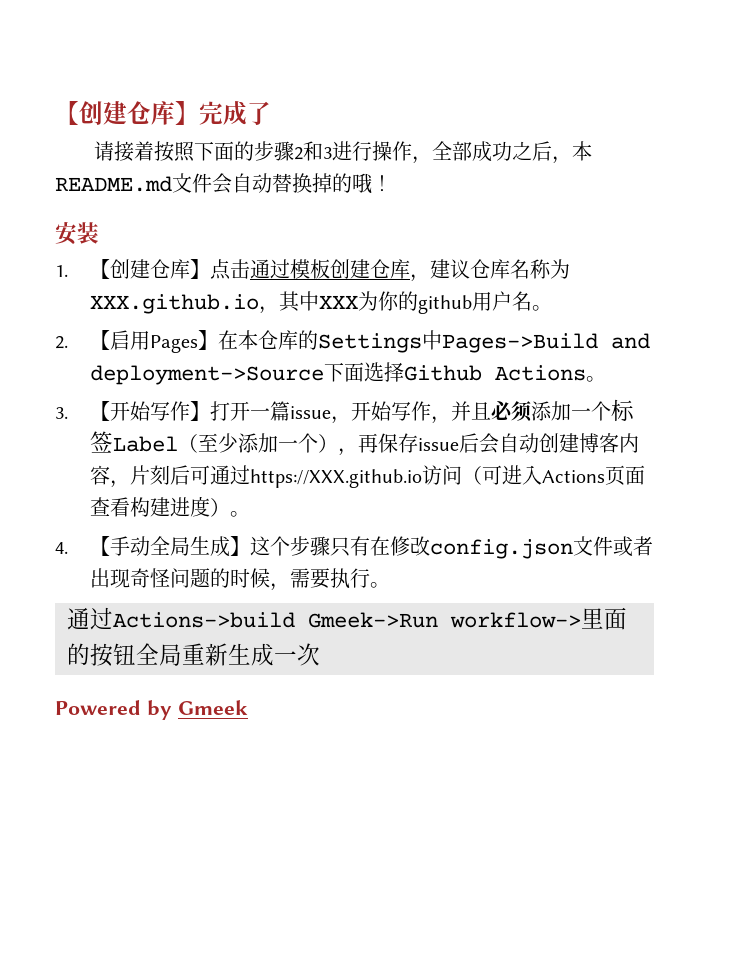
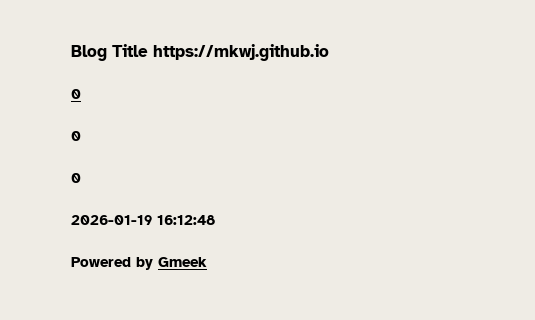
[55,101,271,125] [94,141,593,164] [55,173,392,194] [55,222,99,245] [55,259,571,282] [90,291,553,314] [55,330,651,353] [90,362,607,385] [55,399,636,424] [90,431,640,456] [90,465,646,488] [90,496,251,517] [55,536,654,559] [90,568,391,591] [67,607,627,630] [67,643,320,667] 【创建仓库】完成了 // 请接着按照下面的步骤2和3进行操作，全部成功之后，本README.md文件会自动替换掉的哦！ // 安装 // 1.【创建仓库】点击通过模板创建仓库，建议仓库名称为XXX.github.io，其中XXX为你的github用户名。 // 2.【启用Pages】在本仓库的Settings中Pages->Build and deployment->Source下面选择Github Actions。 // 3.【开始写作】打开一篇issue，开始写作，并且必须添加一个标签Label（至少添加一个），再保存issue后会自动创建博客内容，片刻后可通过https://XXX.github.io访问（可进入Actions页面查看构建进度）。 // 4.【手动全局生成】这个步骤只有在修改config.json文件或者出现奇怪问题的时候，需要执行。 // 通过Actions->build Gmeek->Run workflow->里面的按钮全局重新生成一次 -> [71,44,329,61] [71,89,81,99] [71,131,81,141] [71,173,81,183] [71,215,215,225] Blog Title https://mkwj.github.io // 0 // 0 // 0 // 2026-01-19 16:12:48

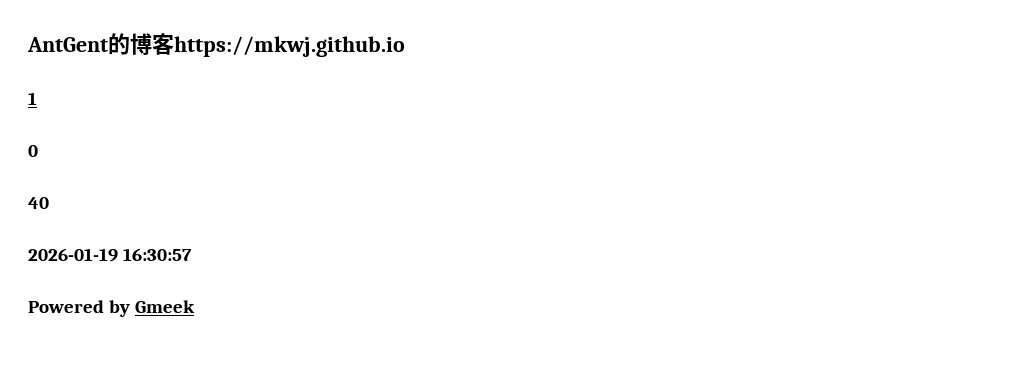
[71,44,148,61] Blog Title -> [27,33,174,55] AntGent的博客
[71,89,81,99] [71,131,81,141] [71,173,81,183] // 0 // 0 // 0 -> [28,92,37,105] [28,145,38,157] [28,197,49,209] // 1 // 0 // 40
[157,215,215,225] 16:12:48 -> [123,248,193,261] 16:30:57

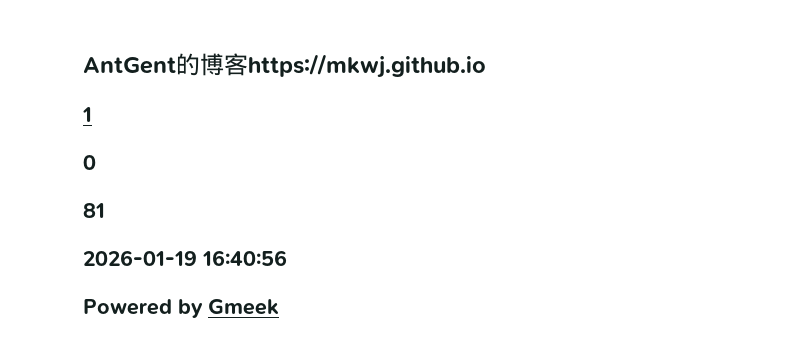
[28,197,49,209] 40 -> [83,203,105,218] 81
[123,248,193,261] 16:30:57 -> [202,250,287,266] 16:40:56

